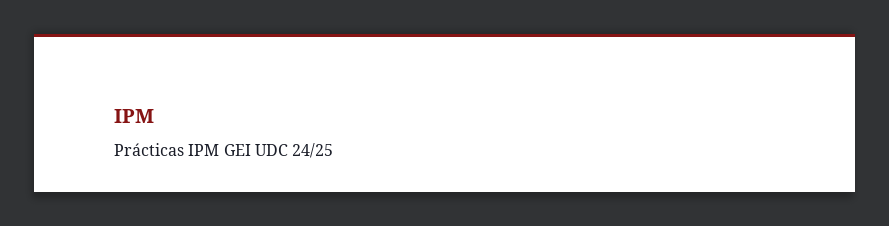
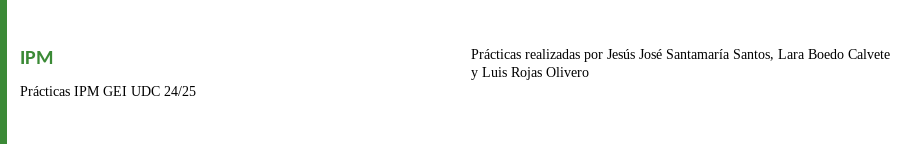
(334, 150) none -> [471,49,890,62] [471,67,589,80] // Prácticas realizadas por Jesús José Santamaría Santos, Lara Boedo Calvete y Luis Rojas Olivero

